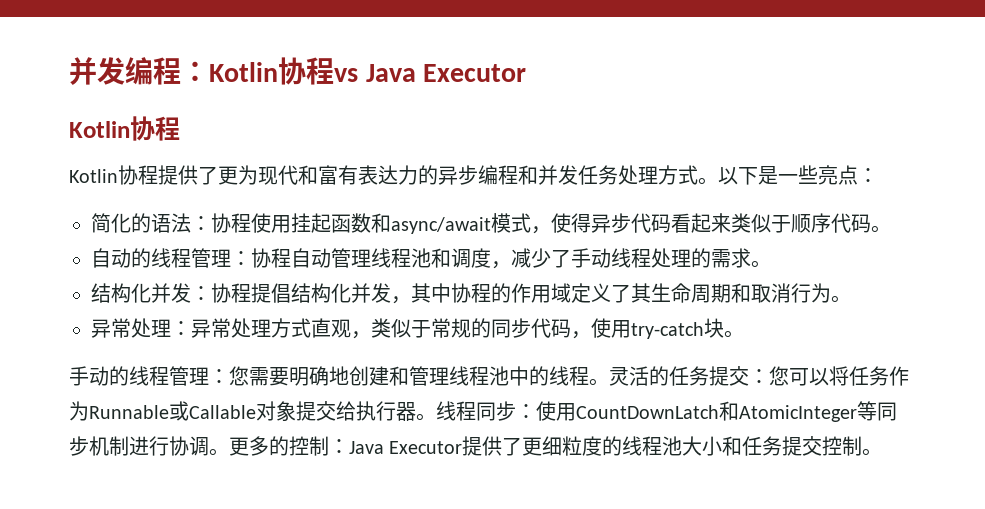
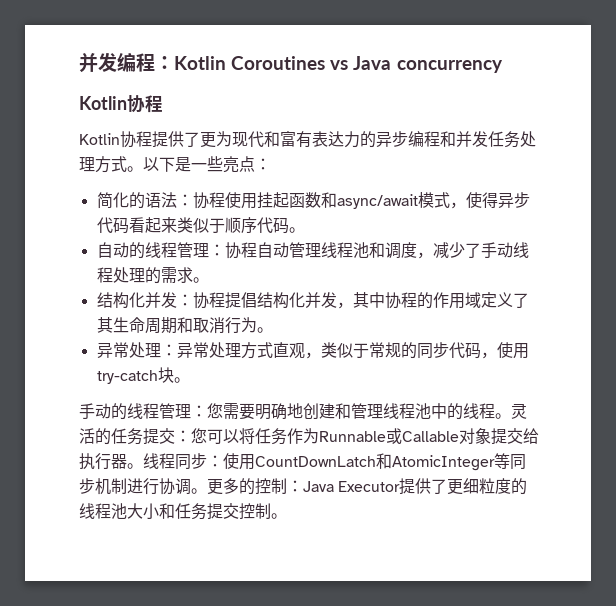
[278,57,334,85] 协程 -> [231,56,326,70] Coroutines
[423,64,527,82] Executor -> [396,60,503,73] concurrency

